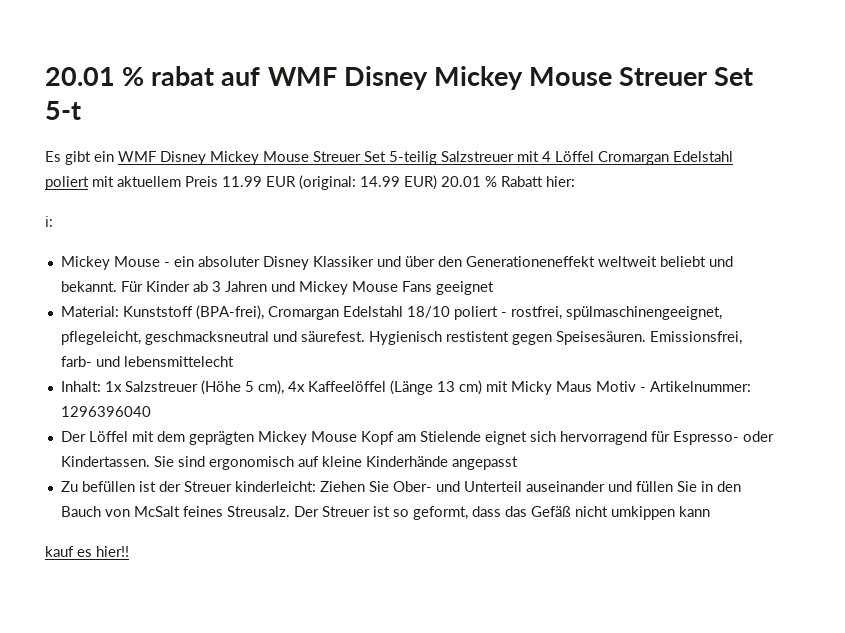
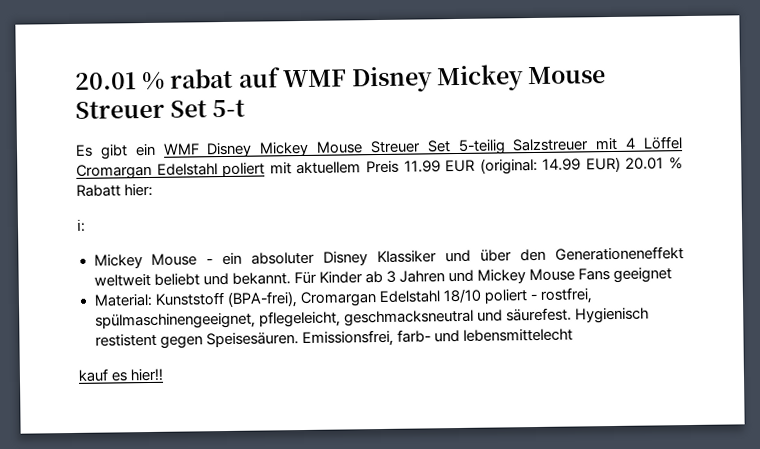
[60,380,751,395] [60,406,151,417] [60,431,774,445] [60,456,518,470] [60,481,741,492] [60,506,710,520] // Inhalt: 1x Salzstreuer (Höhe 5 cm), 4x Kaffeelöffel (Länge 13 cm) mit Micky Maus Motiv - Artikelnummer: 1296396040 // Der Löffel mit dem geprägten Mickey Mouse Kopf am Stielende eignet sich hervorragend für Espresso- oder Kindertassen. Sie sind ergonomisch auf kleine Kinderhände angepasst // Zu befüllen ist der Streuer kinderleicht: Ziehen Sie Ober- und Unterteil auseinander und füllen Sie in den Bauch von McSalt feines Streusalz. Der Streuer ist so geformt, dass das Gefäß nicht umkippen kann -> (573, 335) none

